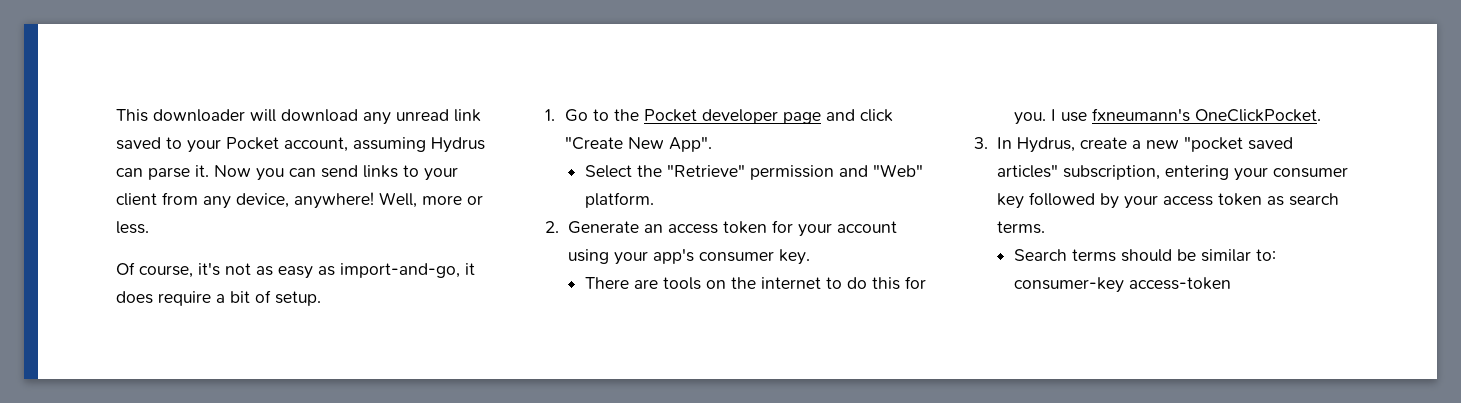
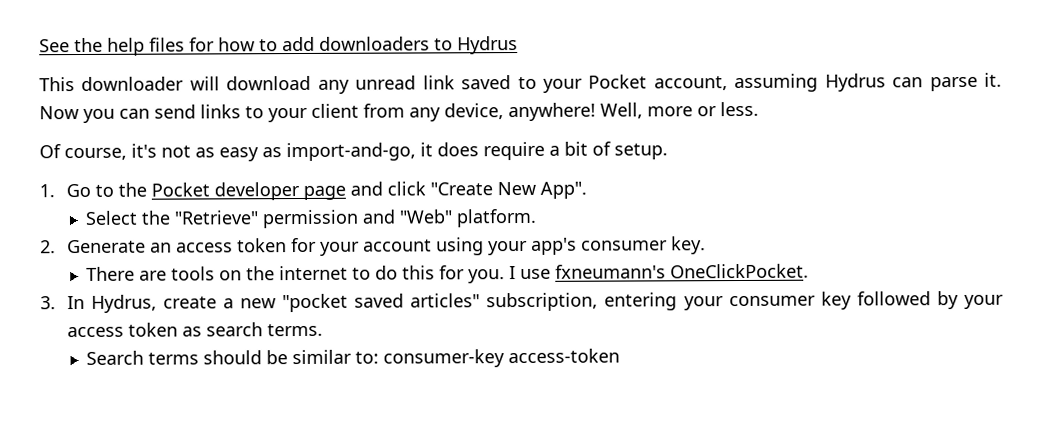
(116, 115) none -> [39,36,518,56] See the help files for how to add downloaders to Hydrus //

